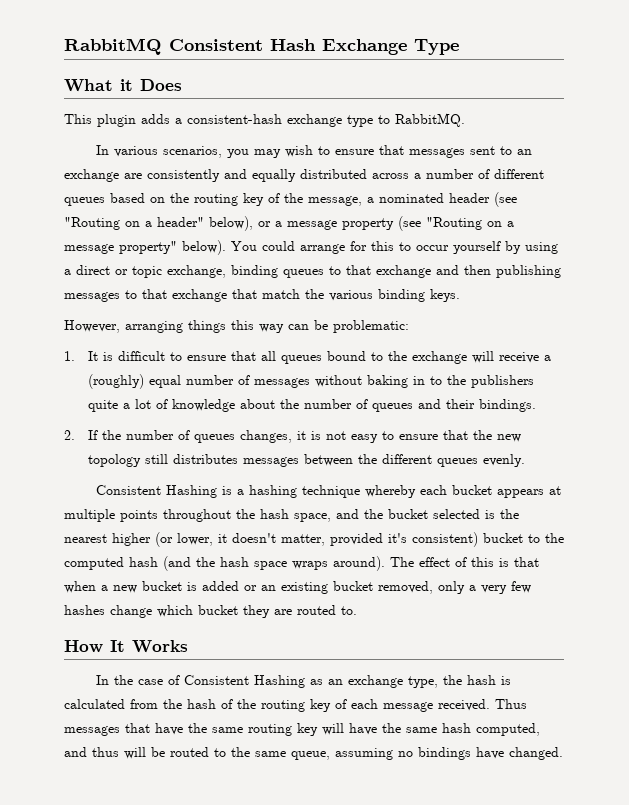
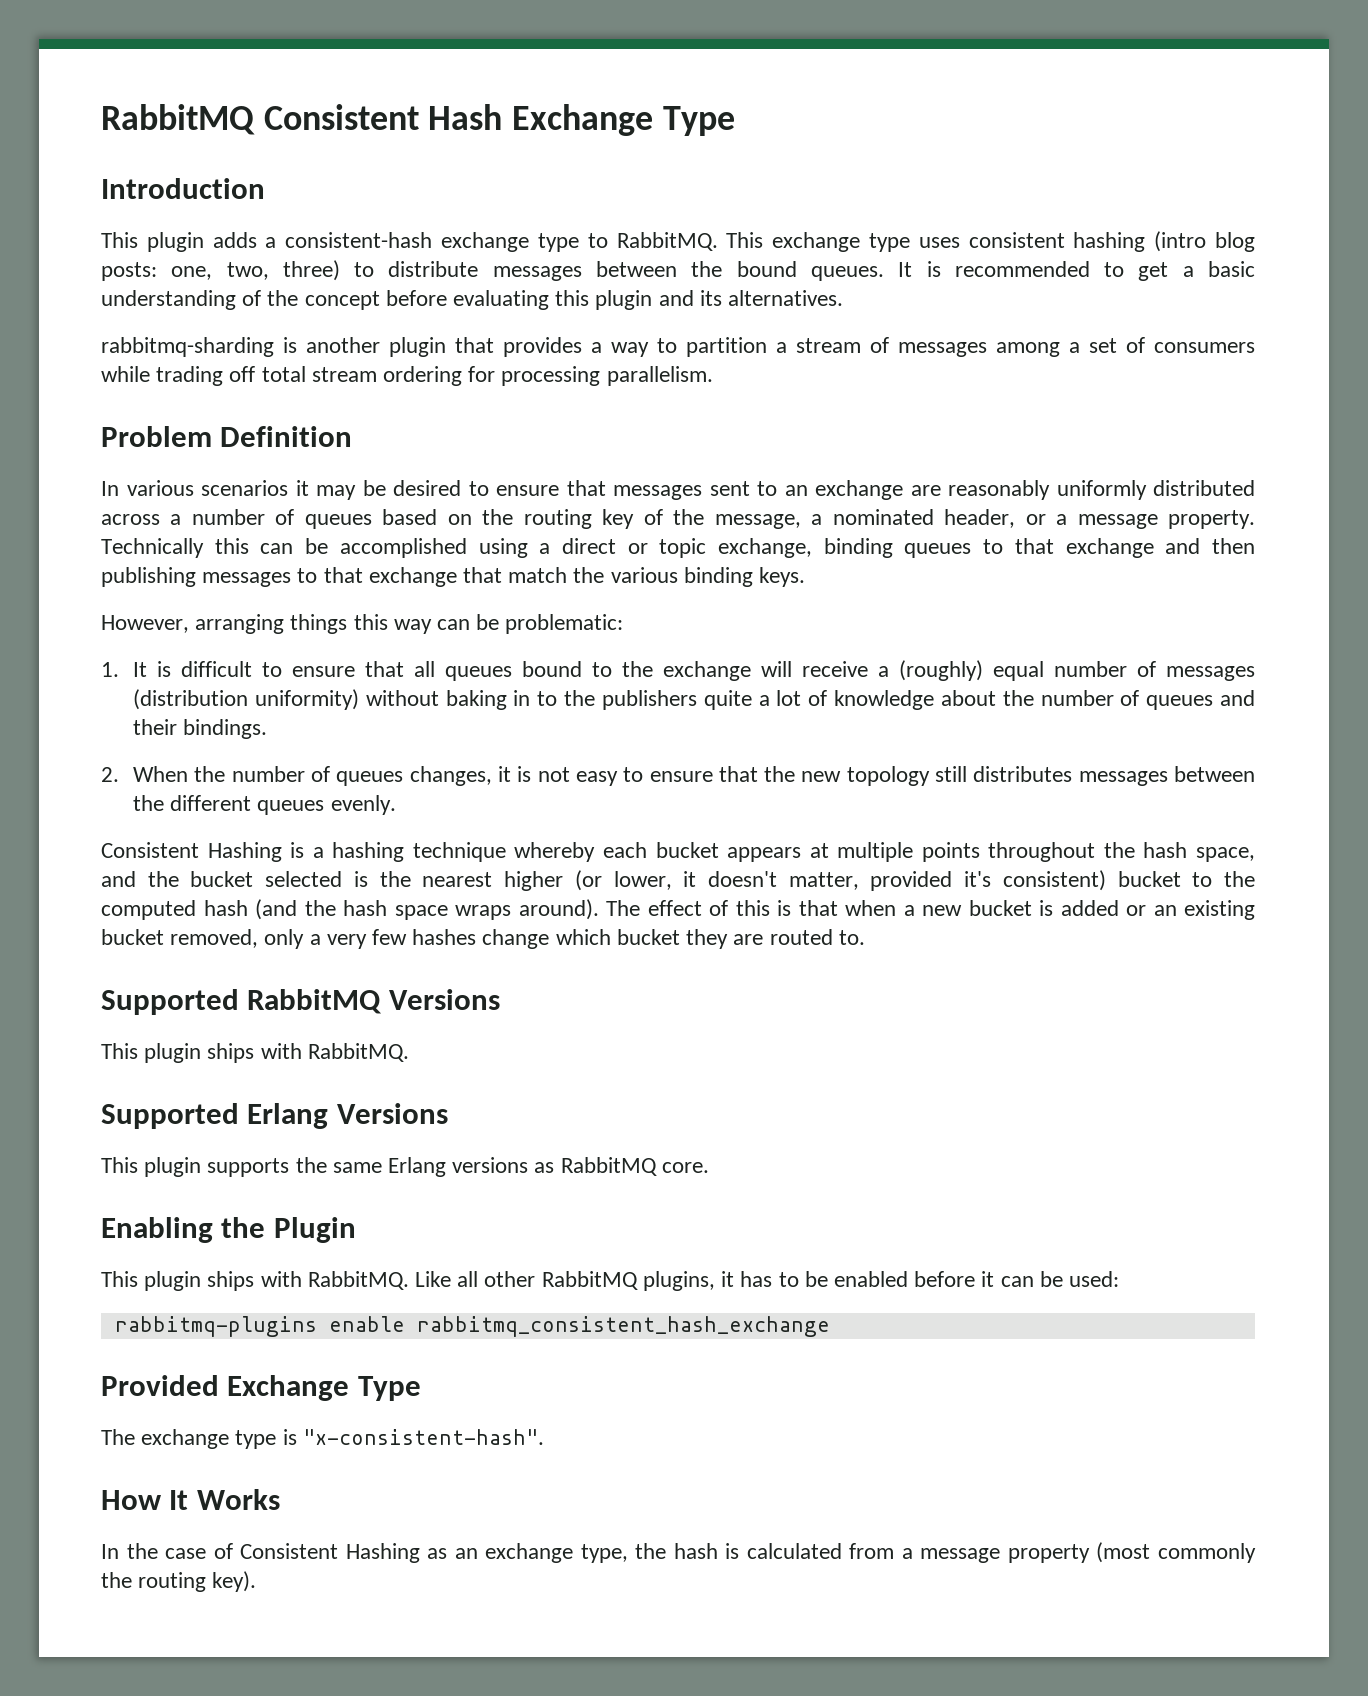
[64,79,182,92] What it Does -> [101,178,265,199] Introduction
[96,145,314,158] // In various scenarios, you may wish -> [726,231,1255,252] [101,260,1255,281] [101,290,844,310] [101,337,1255,357] [101,366,713,386] [101,426,353,447] [101,480,461,500] This exchange type uses consistent hashing (intro blog posts: one, two, three) to distribute messages between the bound queues. It is recommended to get a basic understanding of the concept before evaluating this plugin and its alternatives. // rabbitmq-sharding is another plugin that provides a way to partition a stream of messages among a set of consumers while trading off total stream ordering for processing parallelism. // Problem Definition // In various scenarios it may be desired
[147,169,296,182] consistently and equally -> [948,480,1147,500] reasonably uniformly
[494,169,544,179] different -> (295, 517) none
[449,192,517,207] [64,216,514,231] [64,240,521,255] header (see "Routing on a header" below), or a message property (see "Routing on a message property" below). You could arrange for this to occur yourself by -> [944,509,1256,529] [101,538,467,558] header, or a message property. Technically this can be accomplished
(311, 383) none -> [133,689,359,710] (distribution uniformity)
[88,430,99,440] If -> [133,766,189,782] When
(357, 610) none -> [101,989,500,1015] [101,1043,409,1063] [101,1103,448,1129] [101,1157,709,1177] [101,1217,356,1243] [101,1271,1119,1291] [114,1316,830,1337] [101,1375,421,1401] [101,1429,544,1449] // Supported RabbitMQ Versions // This plugin ships with RabbitMQ. // Supported Erlang Versions // This plugin supports the same Erlang versions as RabbitMQ core. // Enabling the Plugin // This plugin ships with RabbitMQ. Like all other RabbitMQ plugins, it has to be enabled before it can be used: // rabbitmq-plugins enable rabbitmq_consistent_hash_exchange // Provided Exchange Type // The exchange type is "x-consistent-hash".
[163,699,527,712] [64,723,540,736] [64,747,563,760] the hash of the routing key of each message received. Thus messages that have the same routing key will have the same hash computed, and thus will be routed to the same queue, assuming no bindings have changed. -> [901,1542,1256,1563] [101,1571,257,1592] a message property (most commonly the routing key).

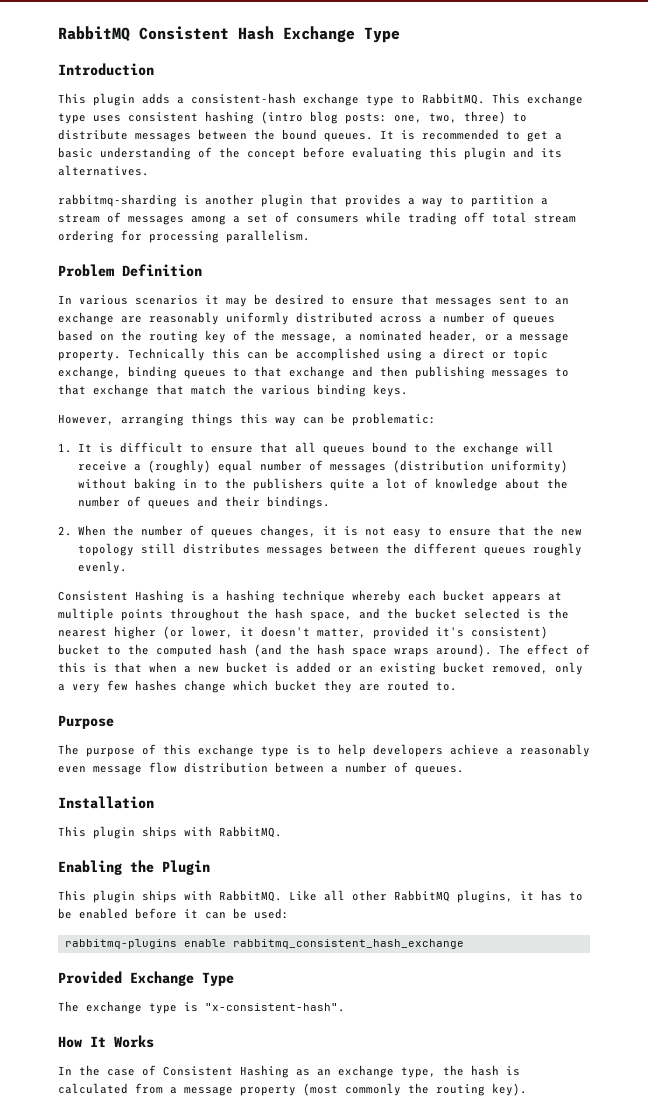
(325, 807) none -> [532,543,582,556] roughly
[101,989,500,1015] [101,1043,409,1063] [101,1103,448,1129] [101,1157,709,1177] Supported RabbitMQ Versions // This plugin ships with RabbitMQ. // Supported Erlang Versions // This plugin supports the same Erlang versions as RabbitMQ core. -> [58,715,114,729] [58,744,590,757] [58,762,464,775] [58,796,154,809] [58,826,282,839] Purpose // The purpose of this exchange type is to help developers achieve a reasonably even message flow distribution between a number of queues. // Installation // This plugin ships with RabbitMQ.

